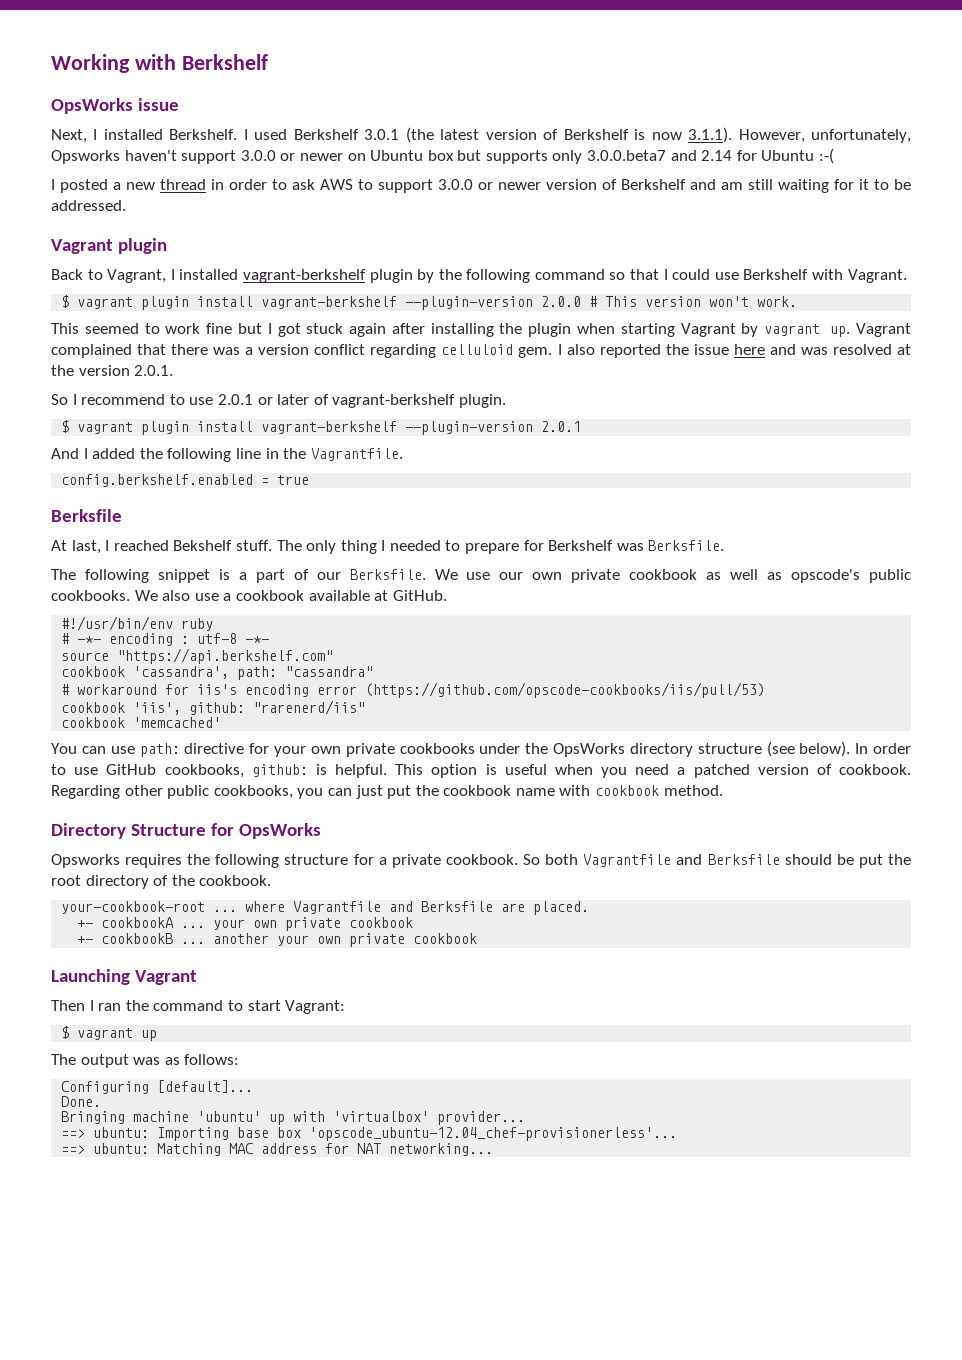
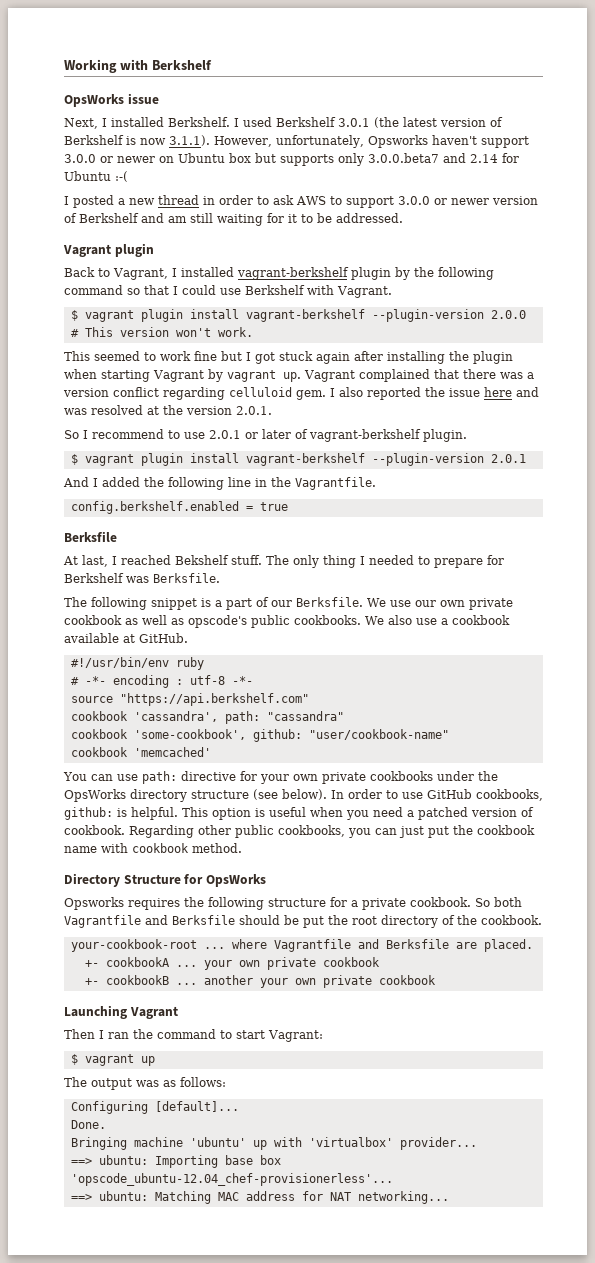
[61,682,766,698] [61,700,366,715] # workaround for iis's encoding error (https://github.com/opscode-cookbooks/iis/pull/53) // cookbook 'iis', github: "rarenerd/iis" -> [70,729,449,742] cookbook 'some-cookbook', github: "user/cookbook-name"

